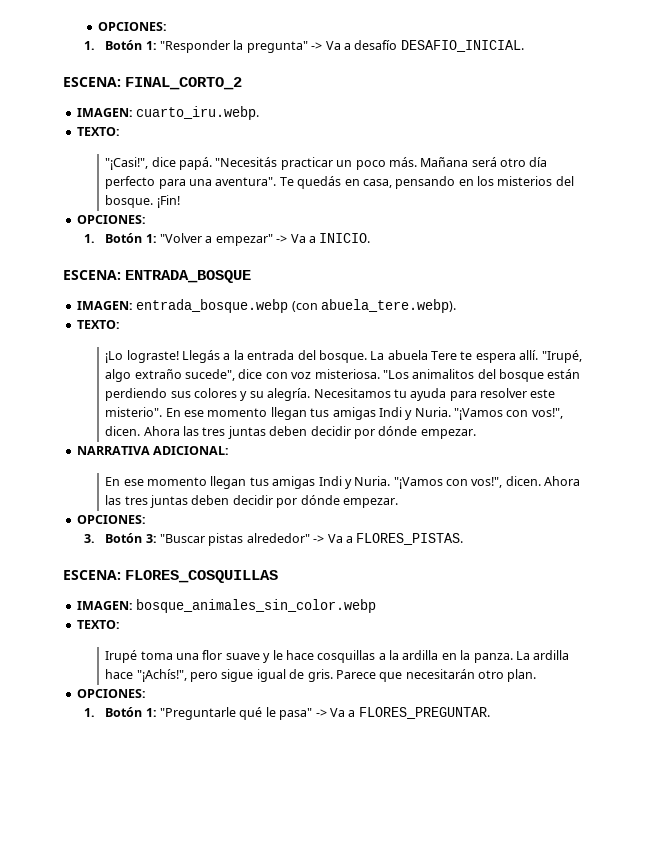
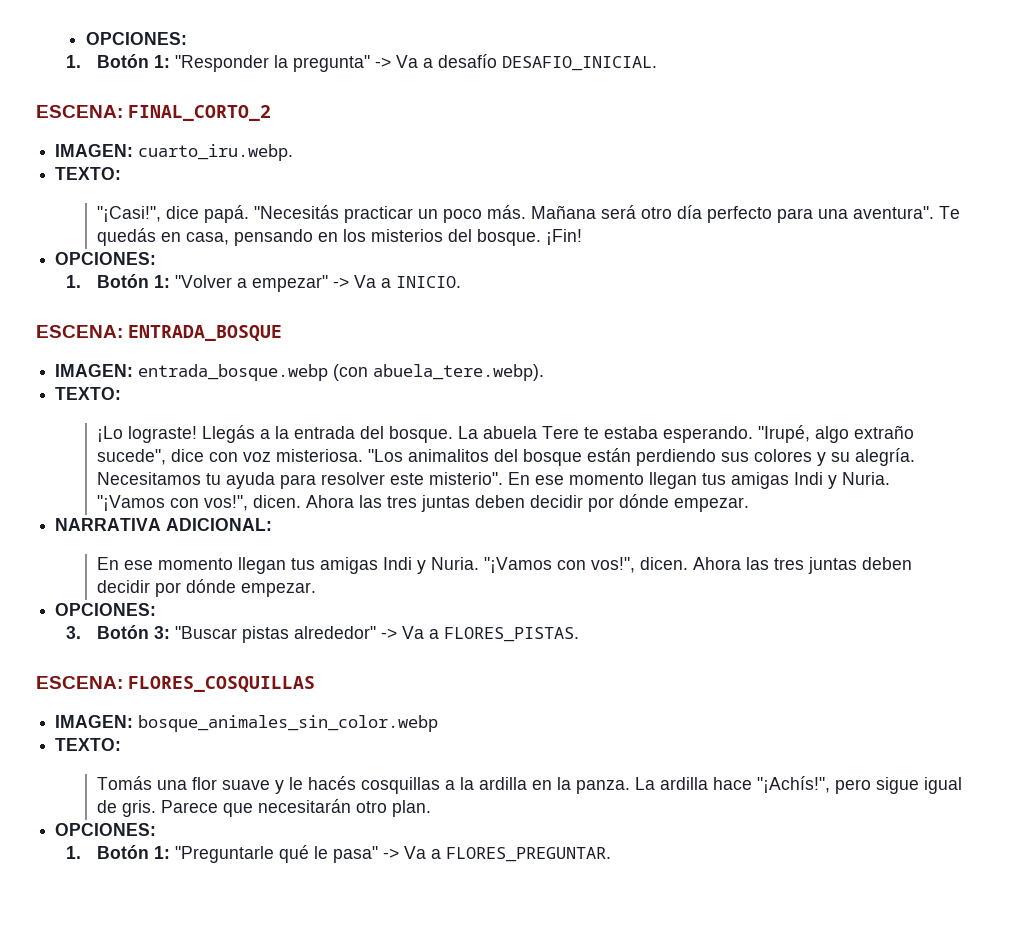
[475,350,539,363] espera allí. -> [603,426,753,443] estaba esperando.
[105,650,173,663] Irupé toma -> [96,776,152,790] Tomás
[285,650,314,660] hace -> [307,776,356,790] hacés

